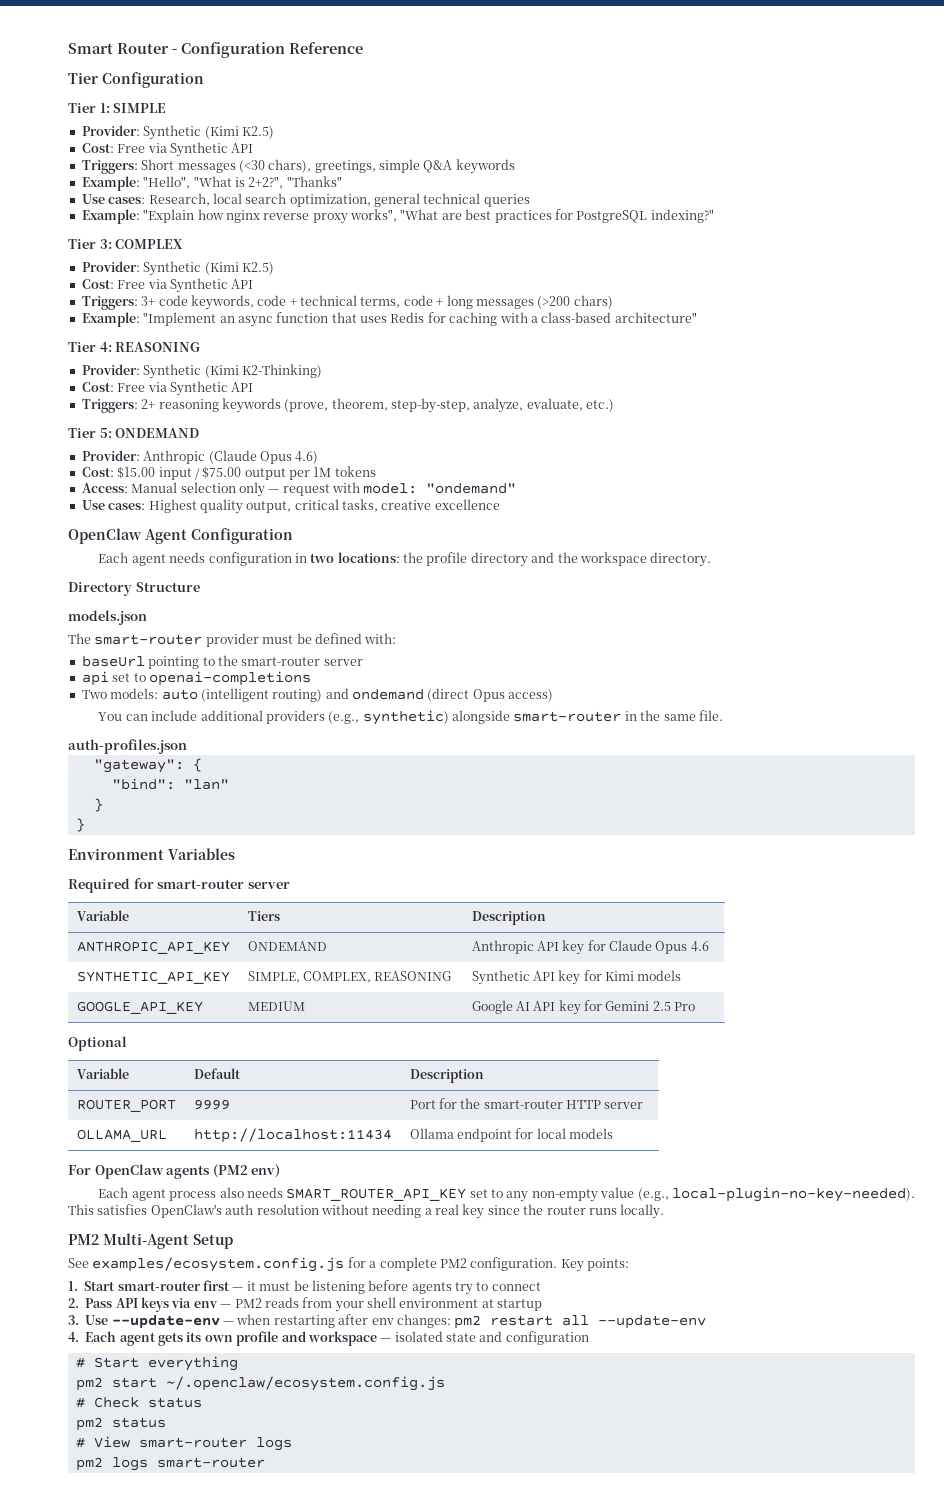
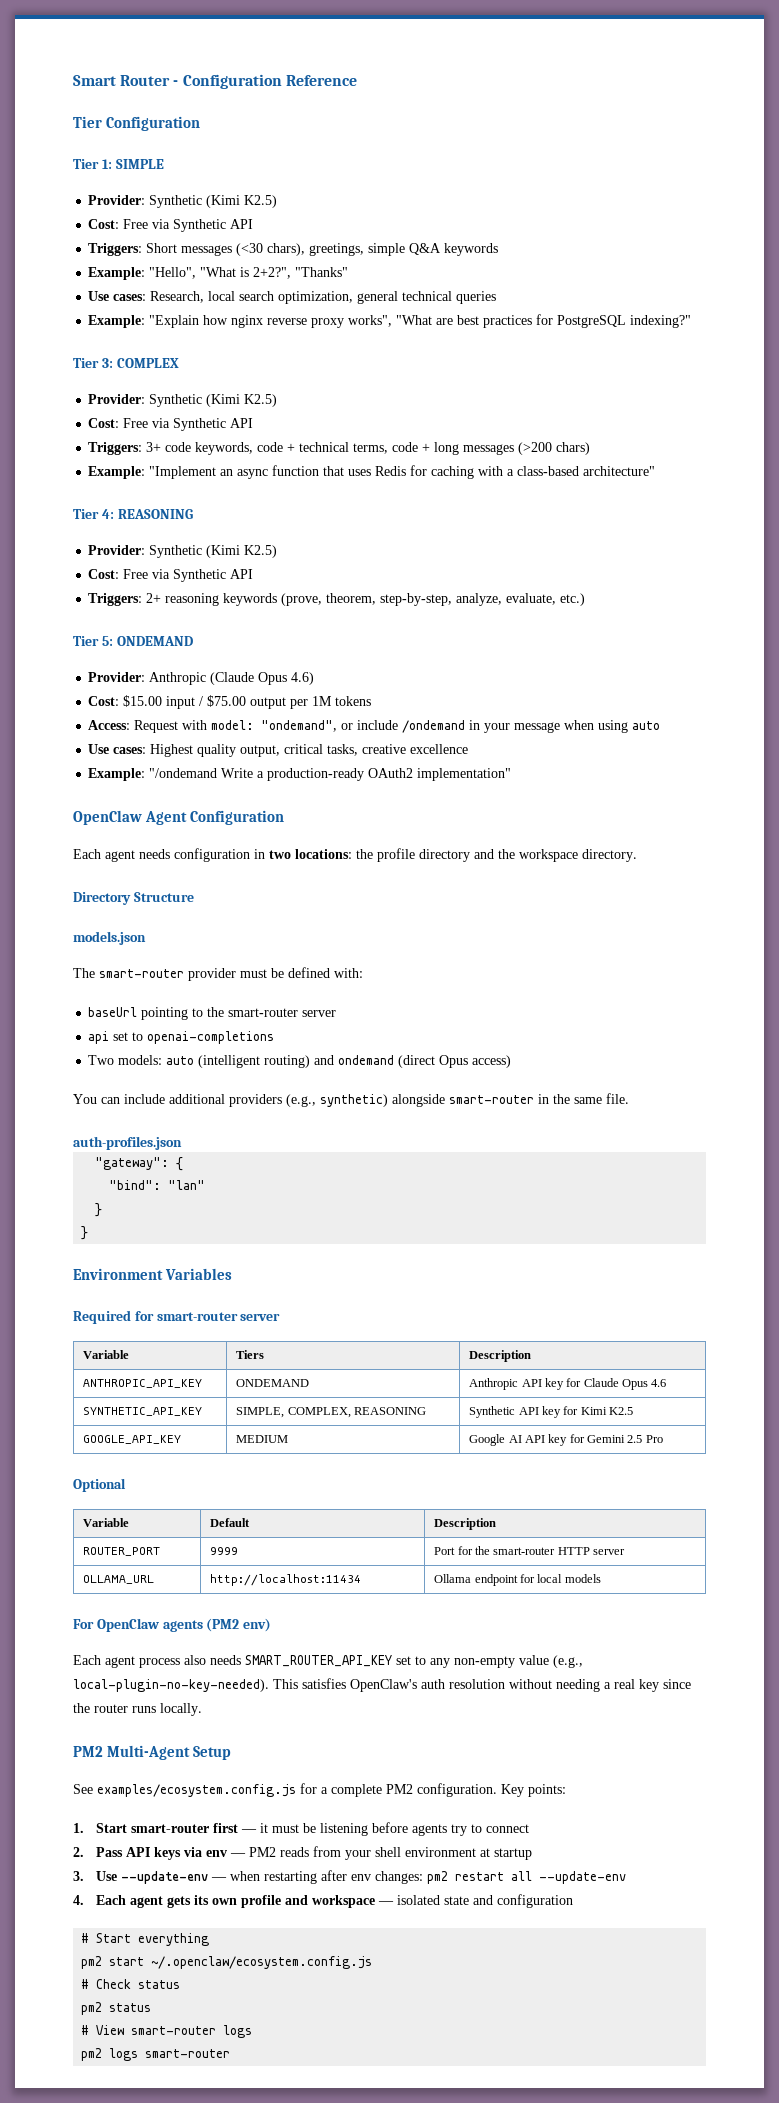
[241,364,322,378] K2-Thinking) -> [244,545,278,558] K2.5)
[131,482,517,497] Manual selection only — request with model: "ondemand" -> [134,720,661,733] Request with model: "ondemand", or include /ondemand in your message when using auto
(500, 504) none -> [88,768,512,781] // Example: "/ondemand Write a production-ready OAuth2 implementation"
[637,970,682,981] models -> [609,1407,634,1415] K2.5

